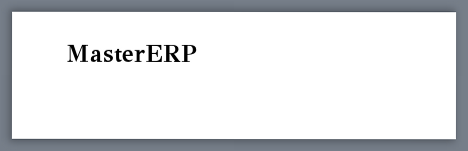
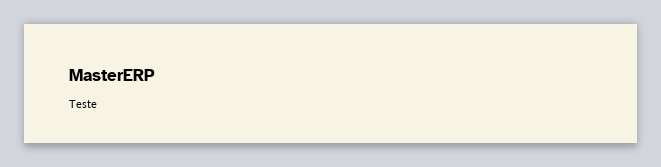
(198, 53) none -> [69,100,97,108] // Teste

